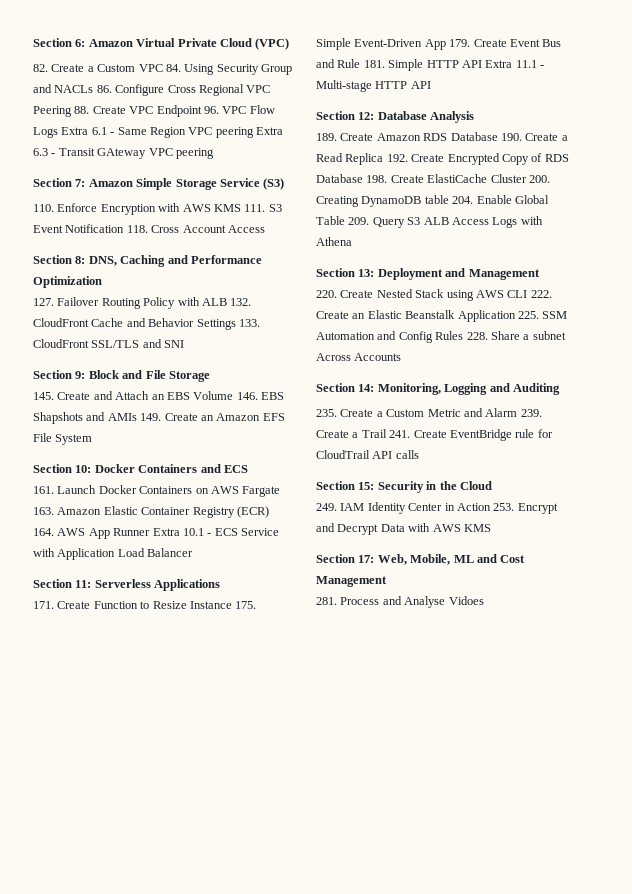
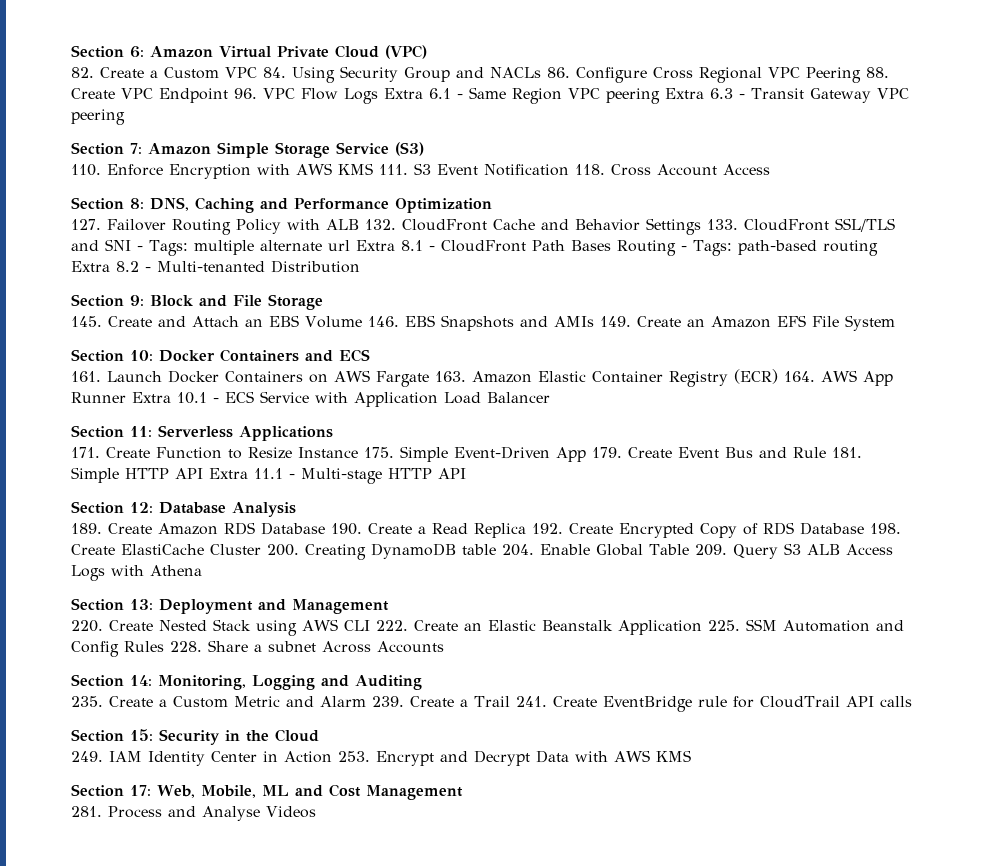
[97,148,147,159] GAteway -> [809,88,871,103] Gateway
(185, 344) none -> [137,240,878,256] [71,260,360,273] - Tags: multiple alternate url Extra 8.1 - CloudFront Path Bases Routing - Tags: path-based routing Extra 8.2 - Multi-tenanted Distribution
[33,412,83,424] Shapshots -> [440,315,514,331] Snapshots
[448,596,484,605] Vidoes -> [266,806,316,818] Videos

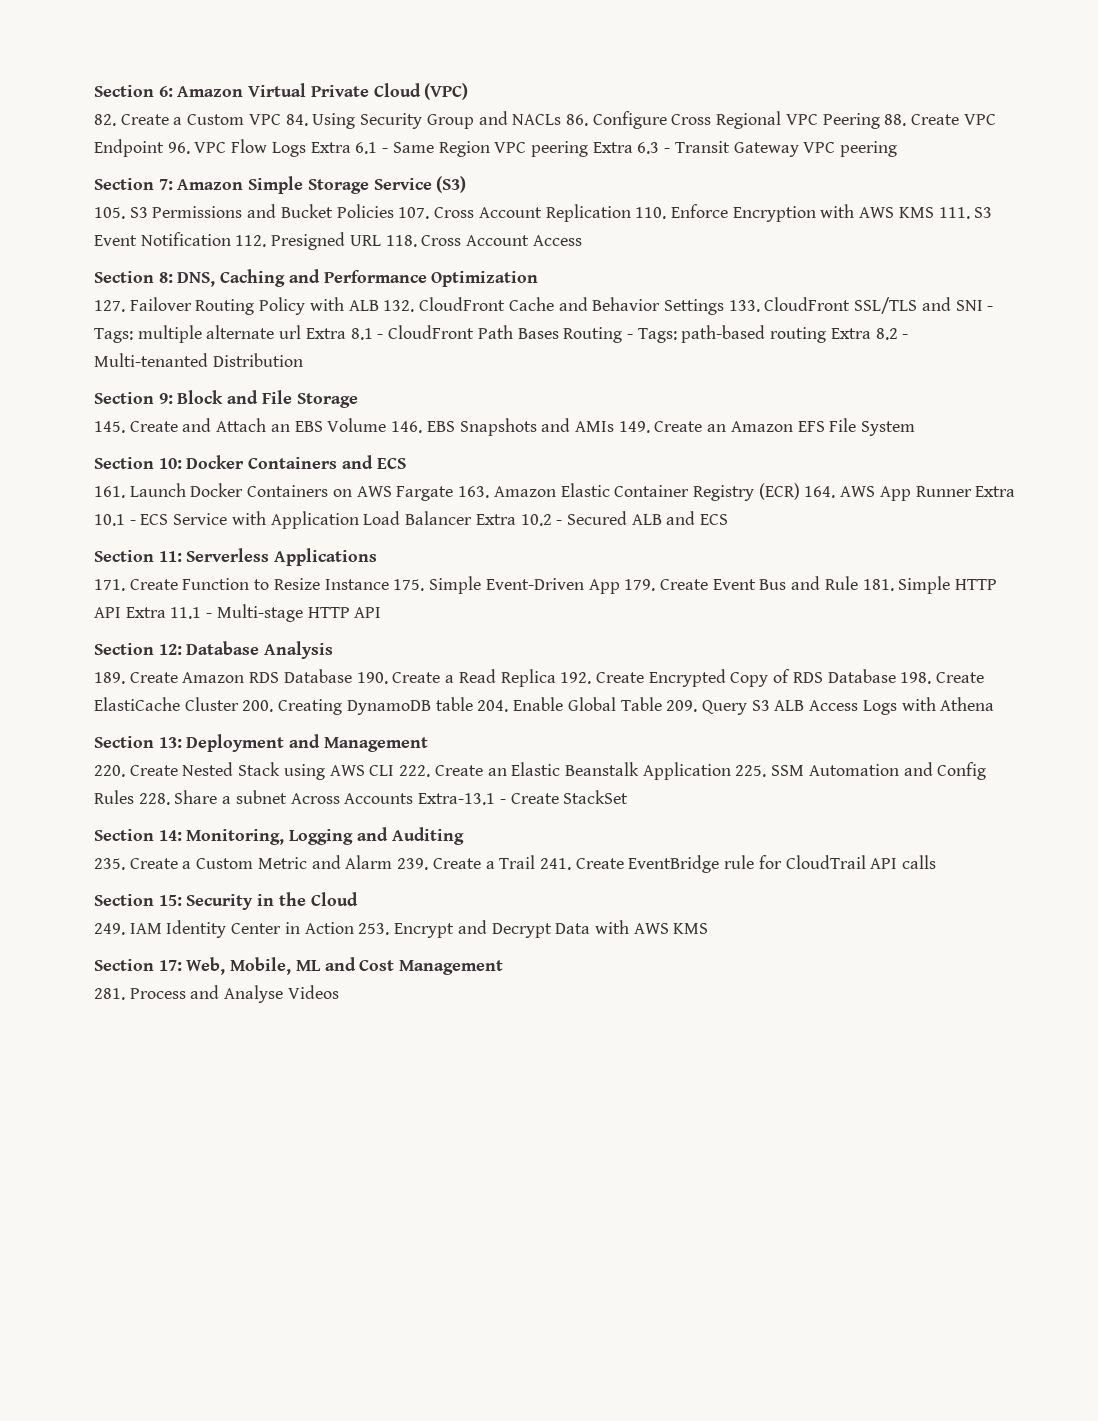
(424, 149) none -> [94,204,631,222] 105. S3 Permissions and Bucket Policies 107. Cross Account Replication
(569, 170) none -> [235,232,381,250] 112. Presigned URL
(550, 397) none -> [475,511,729,526] Extra 10.2 - Secured ALB and ECS
(444, 647) none -> [418,790,629,805] Extra-13.1 - Create StackSet

